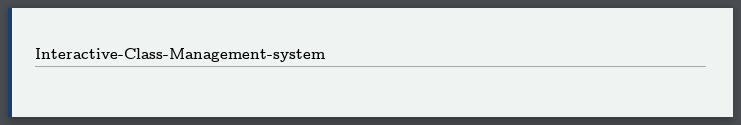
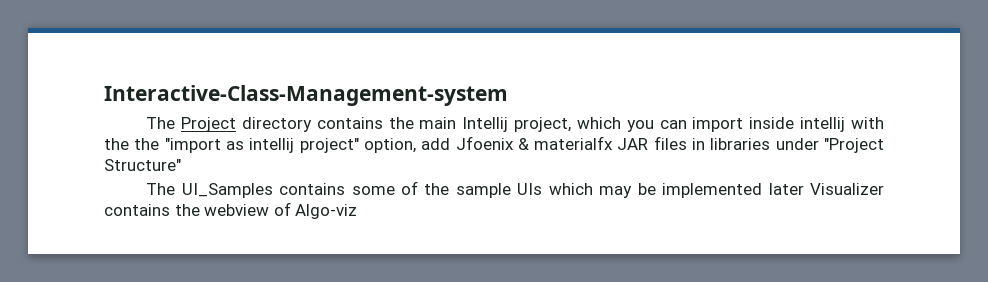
(325, 55) none -> [146,117,884,132] [104,136,884,153] [104,159,181,171] [146,181,884,198] [104,202,358,219] // The Project directory contains the main Intellij project, which you can import inside intellij with the the "import as intellij project" option, add Jfoenix & materialfx JAR files in libraries under "Project Structure" // The UI_Samples contains some of the sample UIs which may be implemented later Visualizer contains the webview of Algo-viz

